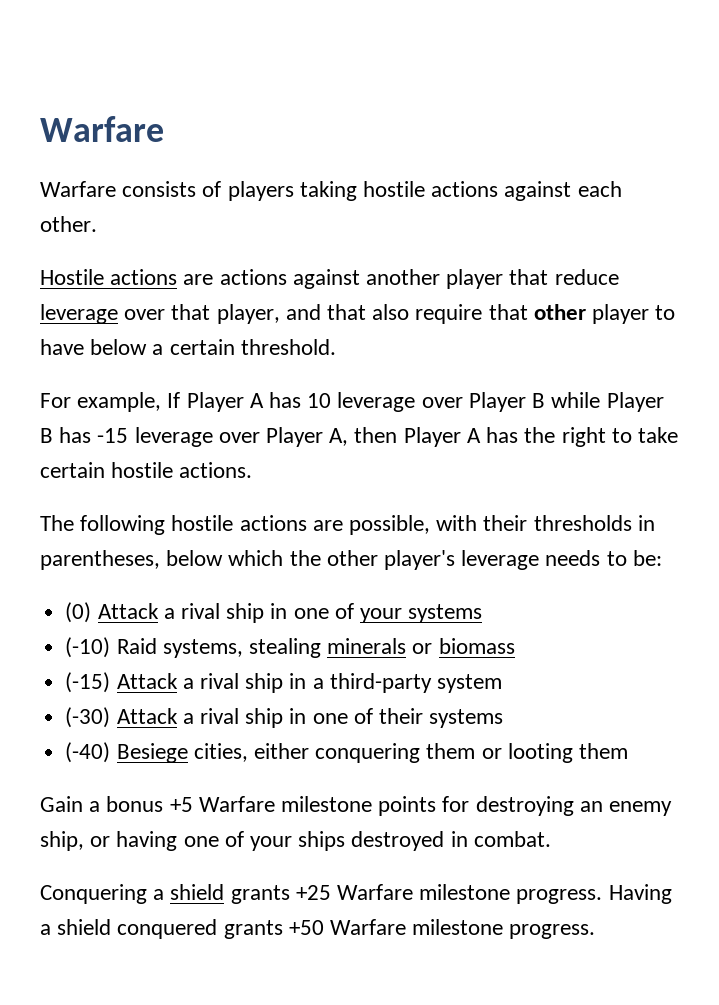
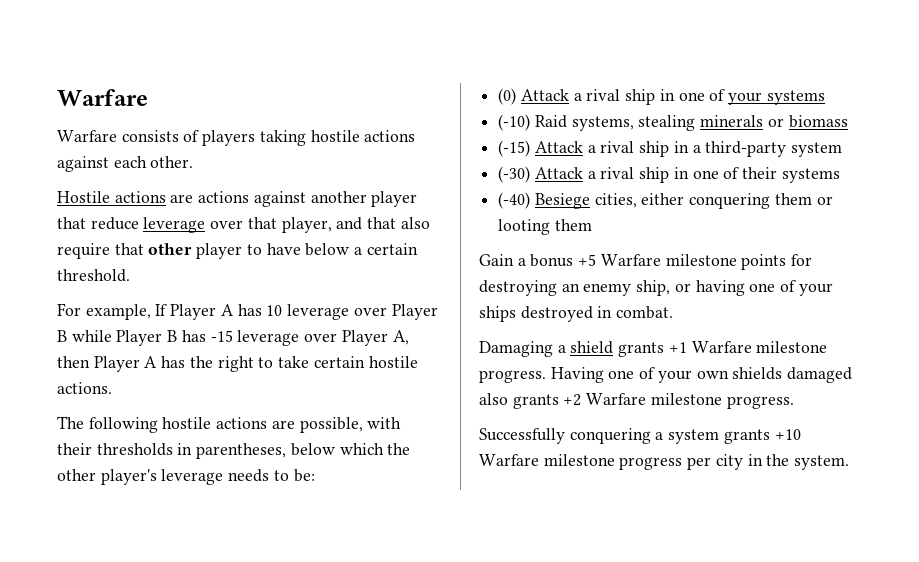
[40,884,147,904] Conquering -> [479,341,553,357] Damaging
[295,885,331,900] +25 -> [668,342,687,353] +1
[40,919,596,939] a shield conquered grants +50 Warfare milestone progress. -> [608,367,853,383] [479,393,794,409] [479,428,801,444] [479,454,850,470] one of your own shields damaged also grants +2 Warfare milestone progress. // Successfully conquering a system grants +10 Warfare milestone progress per city in the system.

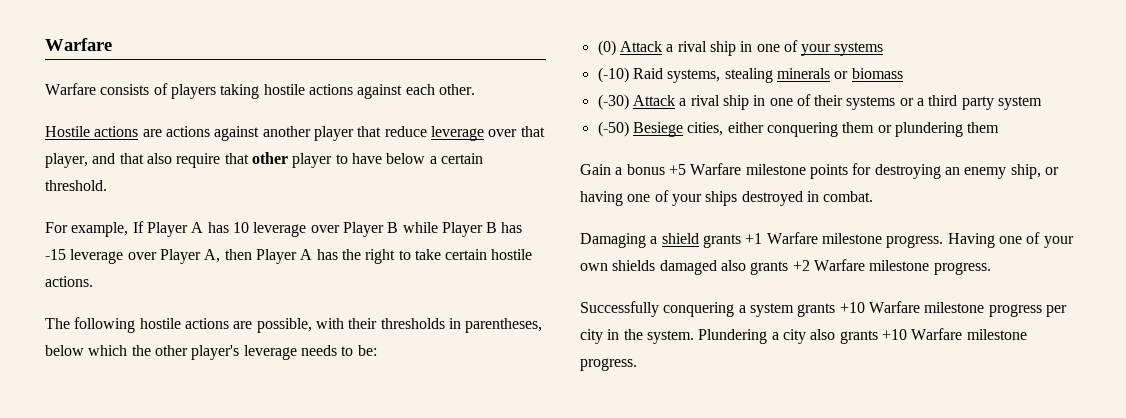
[498,140,843,157] // (-15) Attack a rival ship in a third-party system -> (903, 73) none
[498,192,531,209] // (-40) -> [899,95,1043,110] [597,121,629,137] or a third party system // (-50)
[498,219,551,235] looting -> [894,122,963,137] plundering
(850, 462) none -> [698,328,1027,344] [580,358,637,371] Plundering a city also grants +10 Warfare milestone progress.

